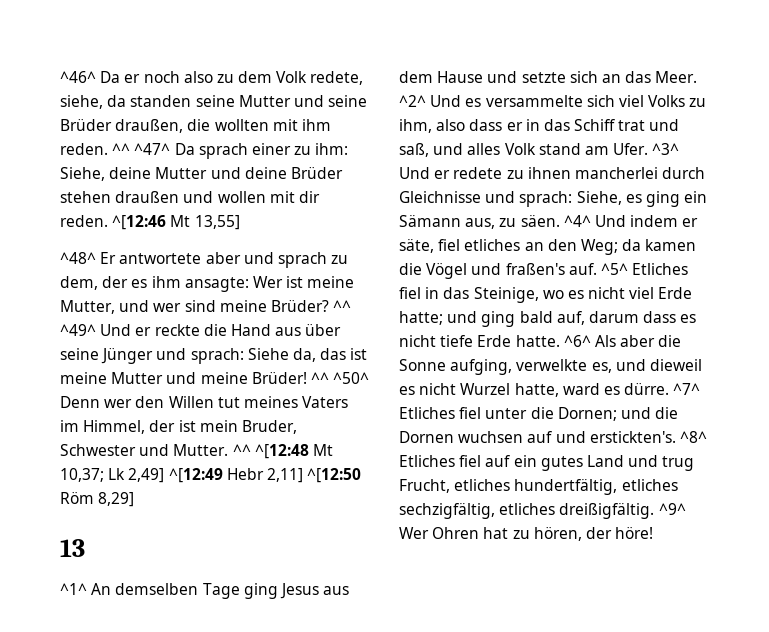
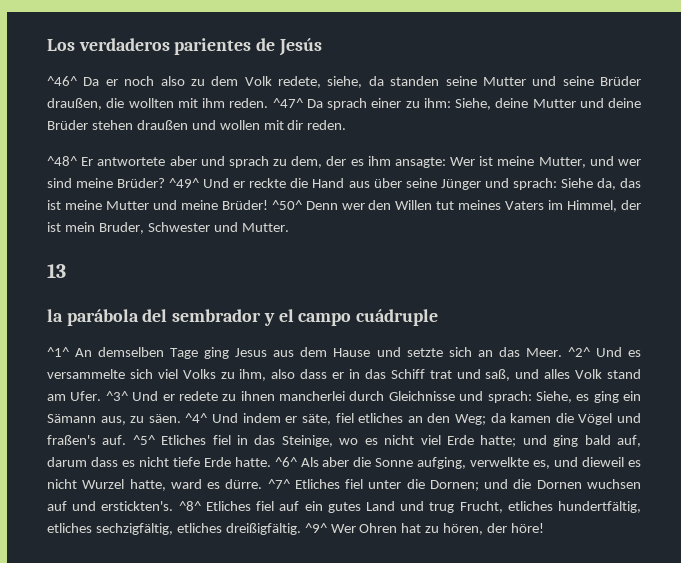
(60, 77) none -> [47,38,322,56] Los verdaderos parientes de Jesús //
[112,143,131,155] ^^ -> (269, 103) none
[112,215,240,230] ^[12:46 Mt 13,55] -> (347, 125) none
[333,300,352,312] ^^ -> (166, 183) none
[310,372,329,384] ^^ -> (268, 205) none
[232,444,333,459] [60,468,362,483] [60,492,135,507] [60,539,85,557] ^^ ^[12:48 Mt 10,37; Lk 2,49] ^[12:49 Hebr 2,11] ^[12:50 Röm 8,29] // 13 -> [47,264,66,278] [47,309,439,326] // 13 // la parábola del sembrador y el campo cuádruple

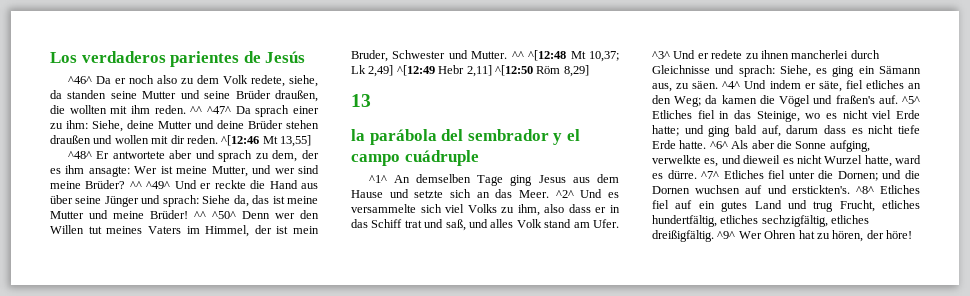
(269, 103) none -> [190,106,203,114] ^^
(347, 125) none -> [221,135,311,147] ^[12:46 Mt 13,55]
(166, 183) none -> [129,181,142,189] ^^
(268, 205) none -> [194,211,206,219] ^^
(289, 227) none -> [511,50,619,62] [351,65,589,77] ^^ ^[12:48 Mt 10,37; Lk 2,49] ^[12:49 Hebr 2,11] ^[12:50 Röm 8,29]

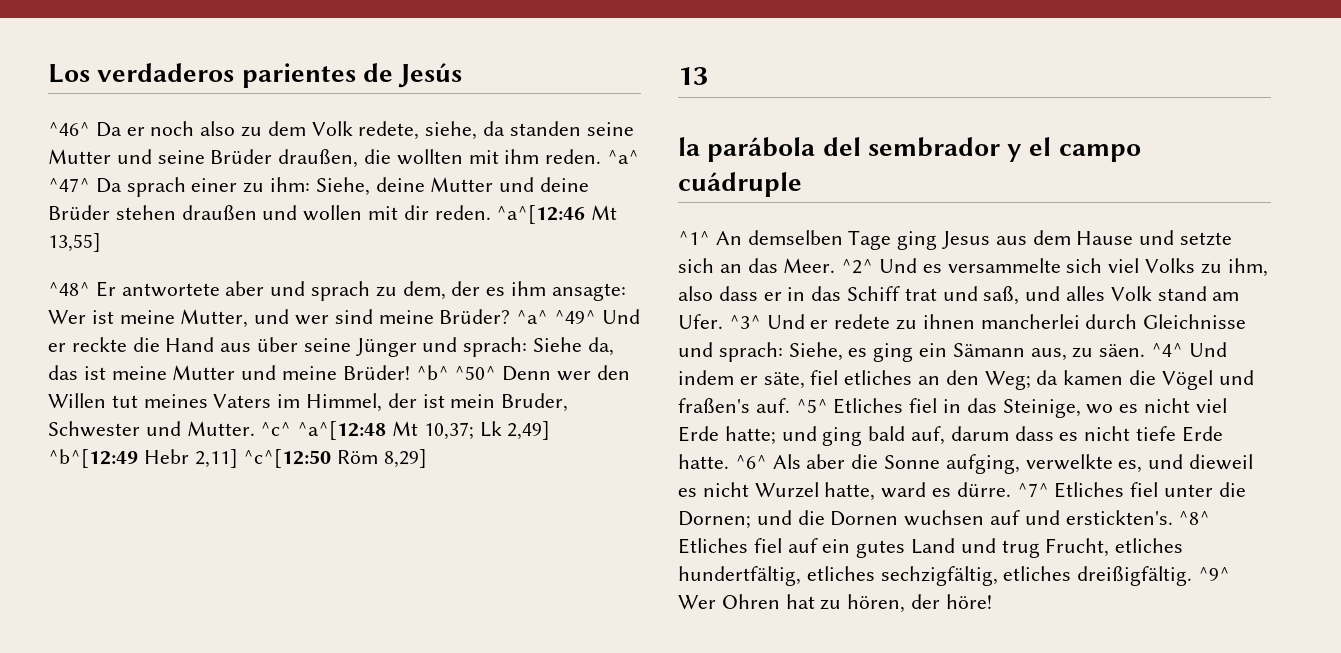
[190,106,203,114] ^^ -> [607,150,640,164] ^a^
[221,135,260,146] ^[12:46 -> [496,205,586,224] ^a^[12:46
[129,181,142,189] ^^ -> [516,310,549,324] ^a^
[194,211,206,219] ^^ -> [415,365,449,380] ^b^
[511,50,567,61] ^^ ^[12:48 -> [260,421,387,440] ^c^ ^a^[12:48
[396,65,435,76] ^[12:49 -> [48,449,138,468] ^b^[12:49
[494,65,533,76] ^[12:50 -> [243,449,332,468] ^c^[12:50

